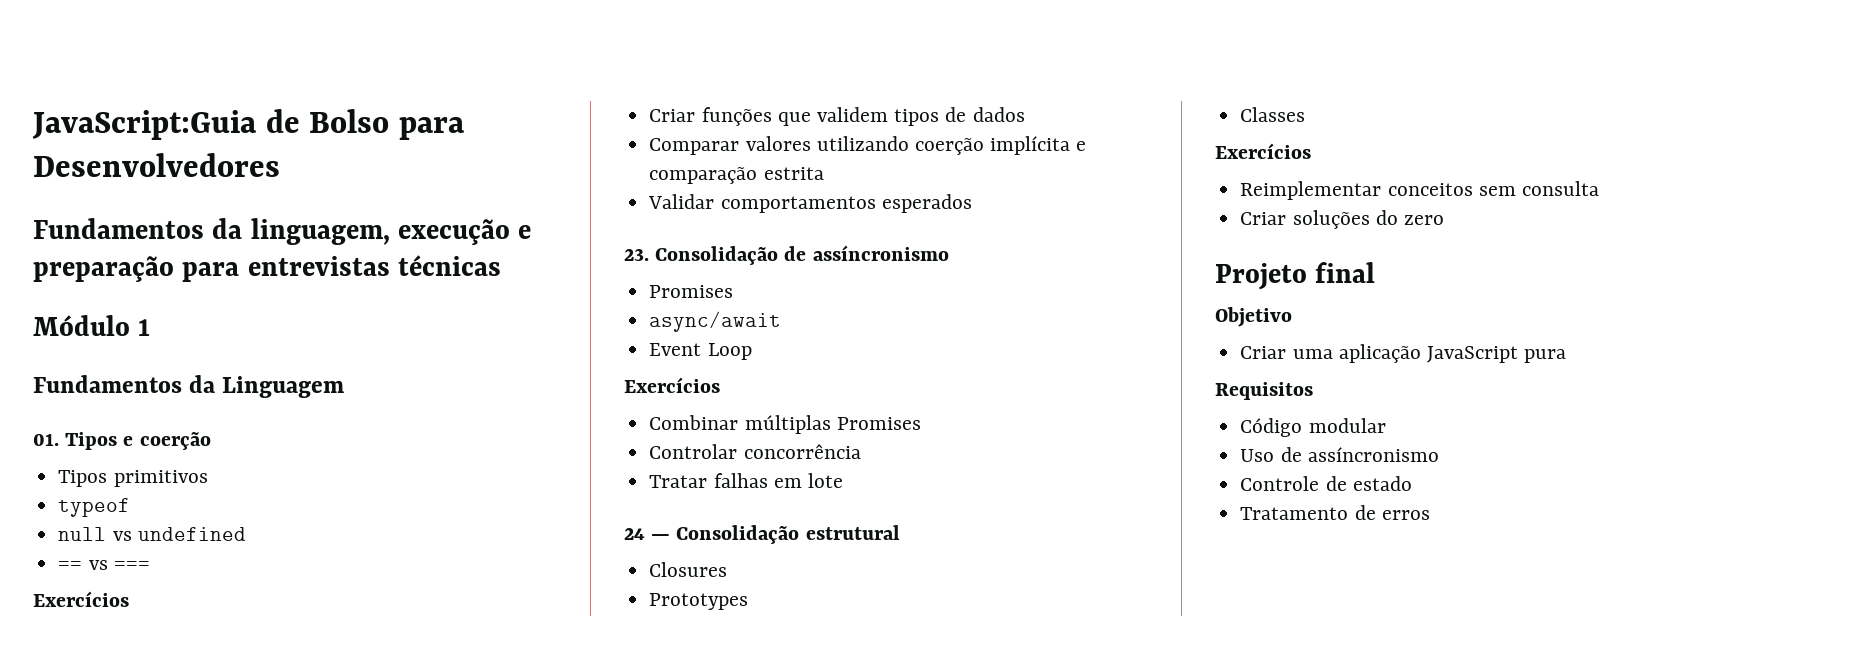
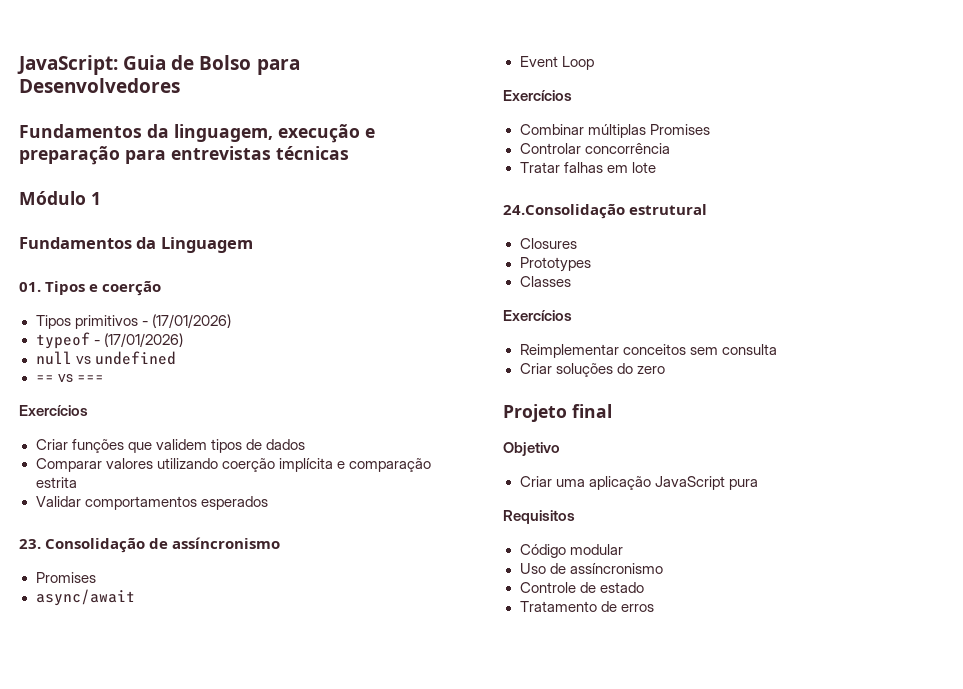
[32,110,256,140] JavaScript:Guia -> [17,55,167,75] JavaScript: Guia
(208, 478) none -> [141,314,231,328] - (17/01/2026)
(131, 507) none -> [93,333,183,347] - (17/01/2026)
[624,525,800,544] 24 — Consolidação -> [503,204,625,219] 24.Consolidação

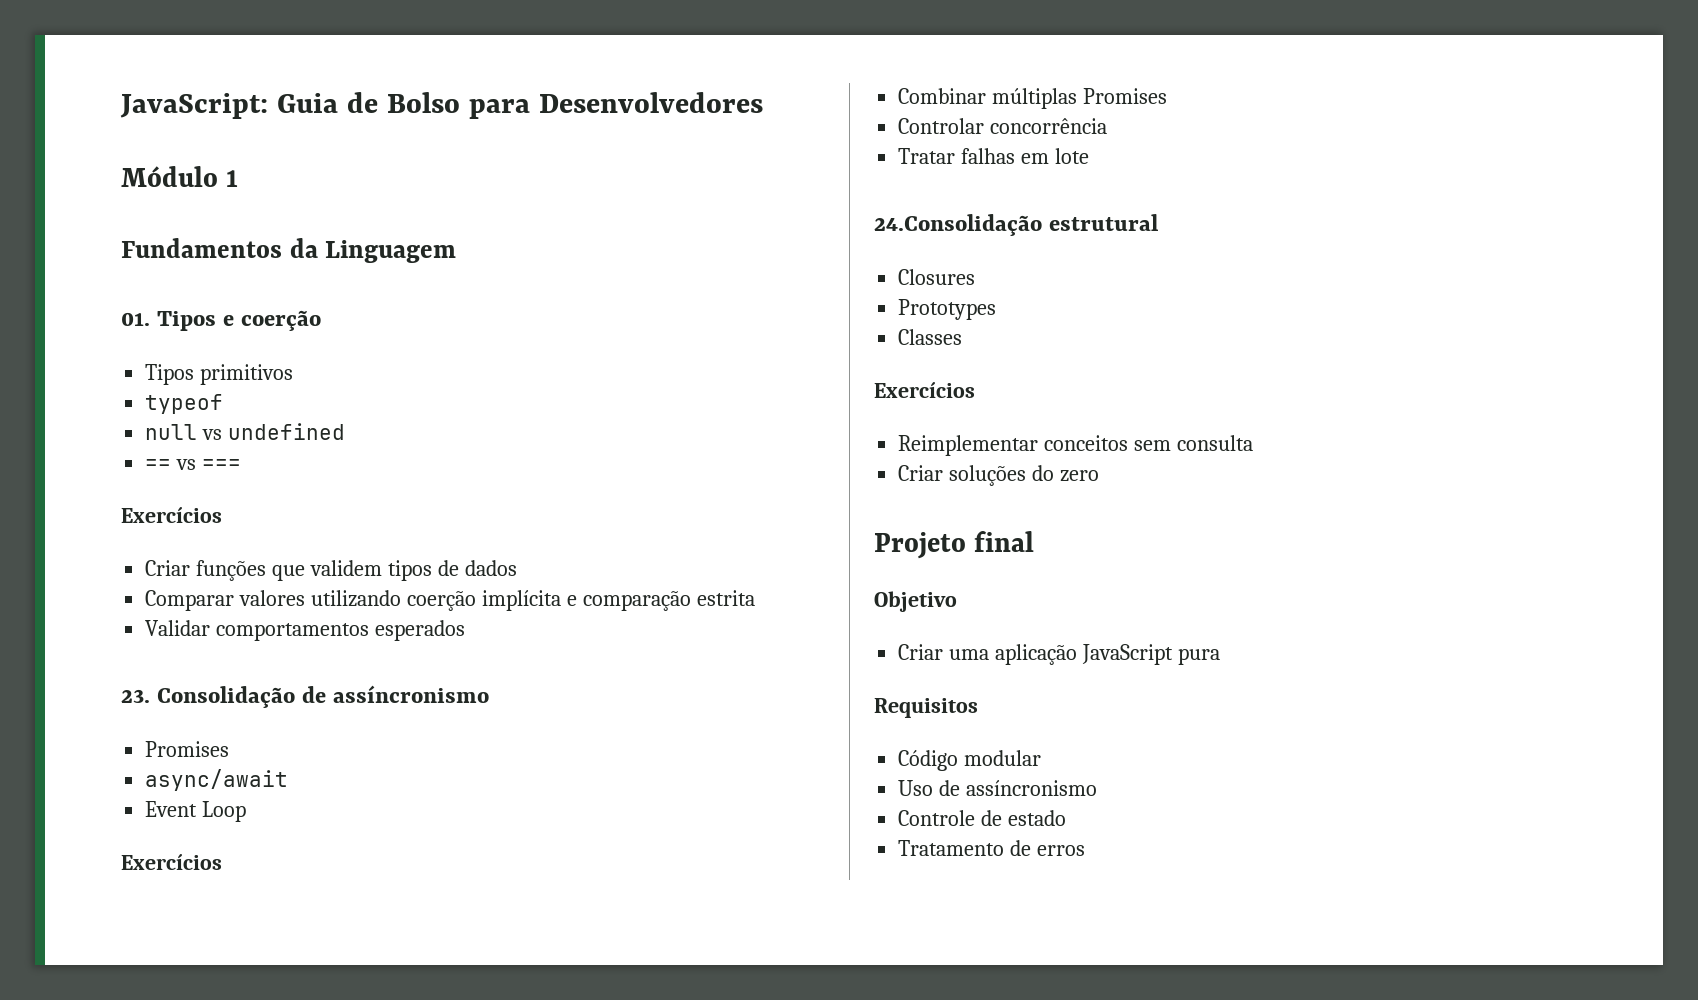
[19,124,375,143] [19,146,349,165] // Fundamentos da linguagem, execução e preparação para entrevistas técnicas -> (763, 102) none
[141,314,231,328] - (17/01/2026) -> (294, 374) none
[93,333,183,347] - (17/01/2026) -> (224, 404) none

